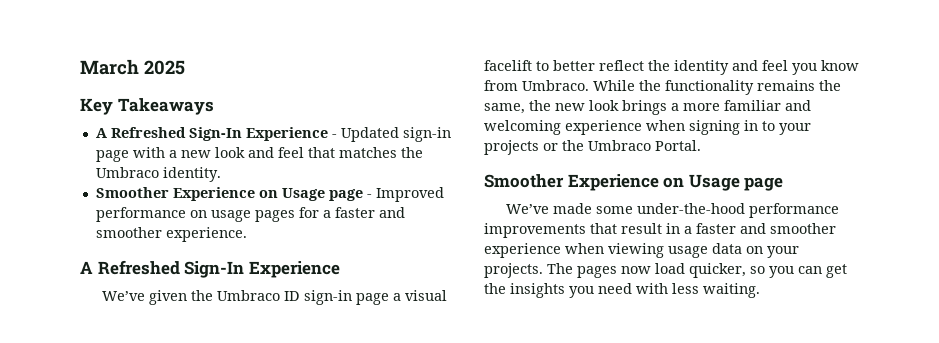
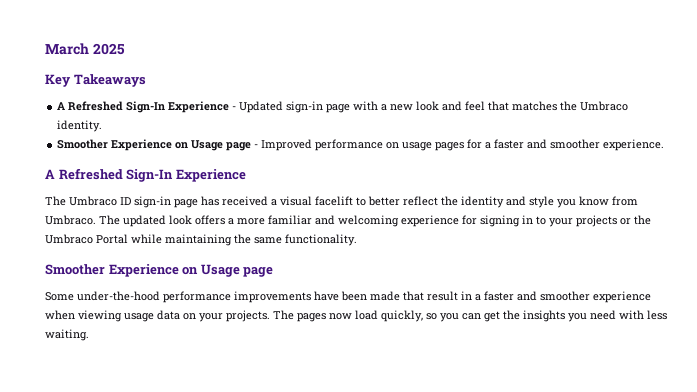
[102,290,214,305] We’ve given the -> [45,196,66,206] The
(390, 299) none -> [201,196,268,206] has received
[762,60,788,71] feel -> [529,196,554,208] style
[593,80,841,95] [484,100,667,115] While the functionality remains the same, the new look brings -> [99,215,225,227] The updated look offers
[646,120,685,131] when -> [462,215,477,225] for
[655,140,701,151] Portal. -> [96,234,357,246] Portal while maintaining the same functionality.
[506,203,840,218] [484,223,586,238] We’ve made some under-the-hood performance improvements -> [45,291,400,303] Some under-the-hood performance improvements have been made
[689,263,746,278] quicker, -> [381,310,423,322] quickly,

